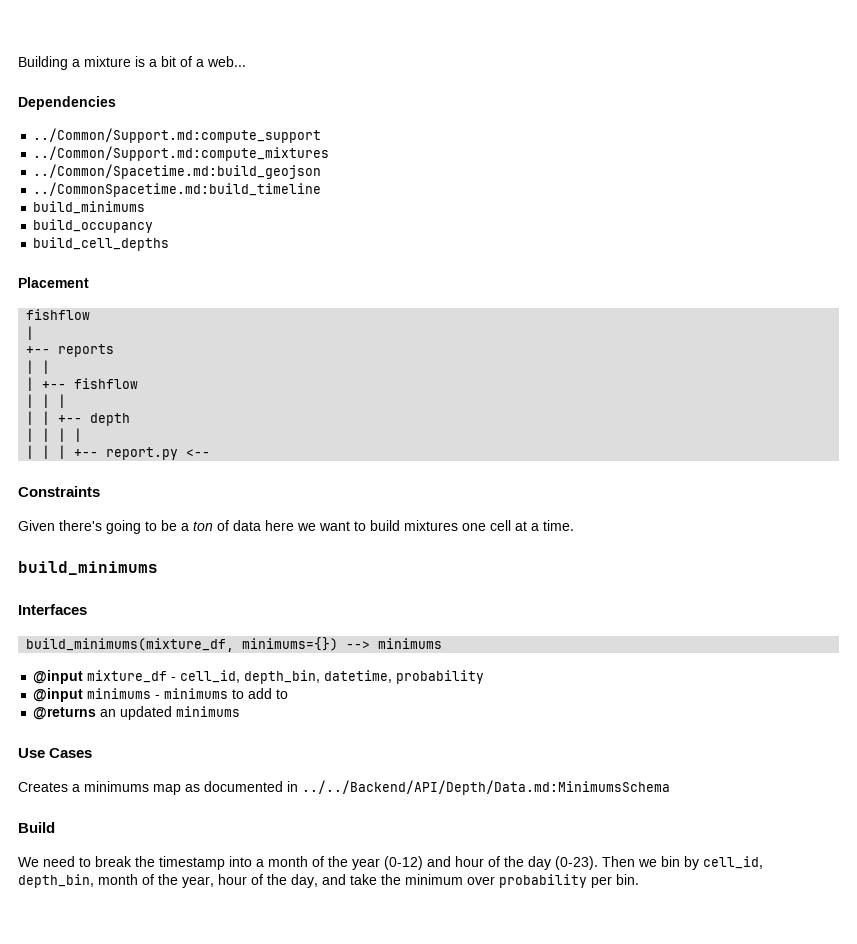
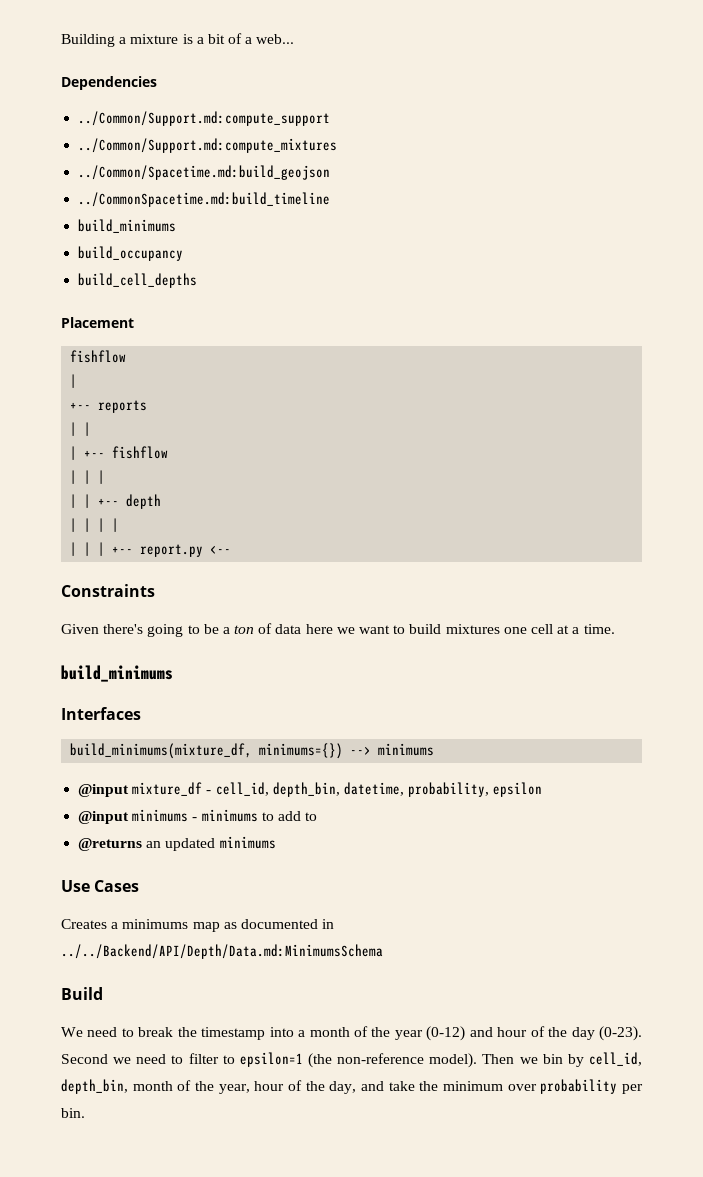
[396,670,485,684] probability -> [408,782,543,797] probability, epsilon
(598, 863) none -> [61,1052,478,1068] Second we need to filter to epsilon=1 (the non-reference model).

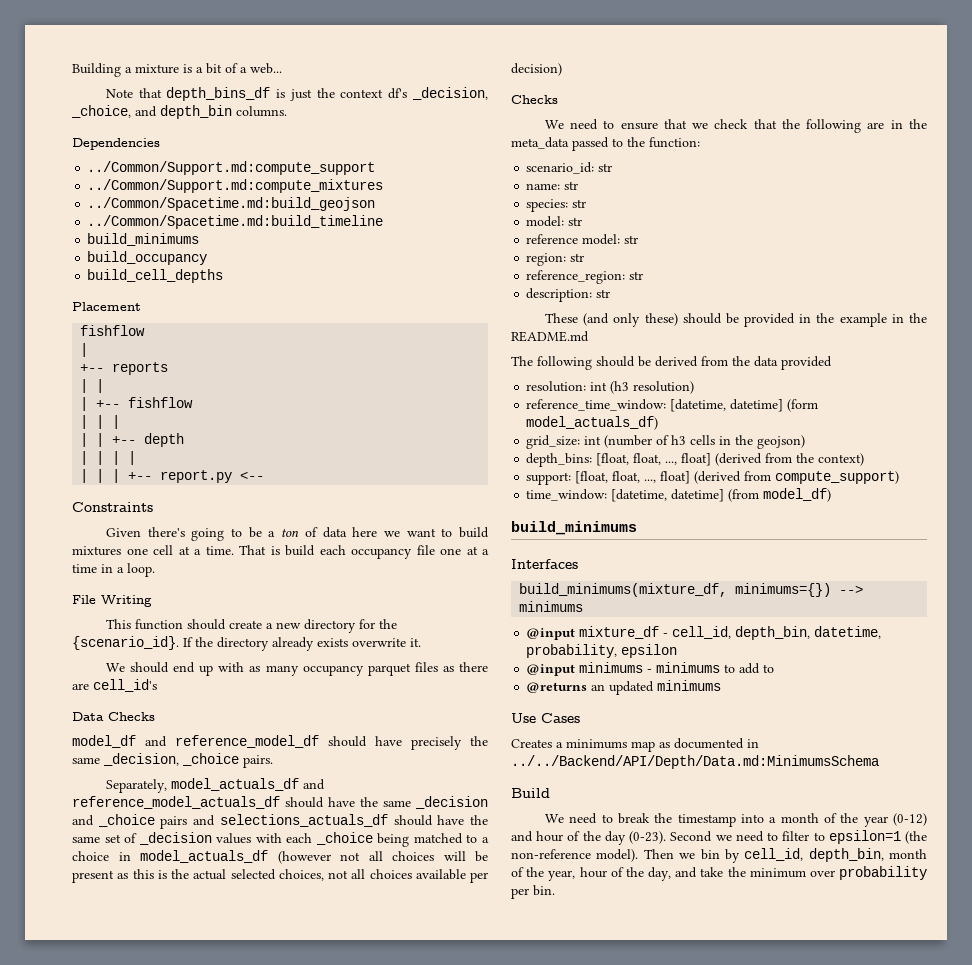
(295, 39) none -> [105,87,488,101] [71,105,287,119] // Note that depth_bins_df is just the context df's _decision, _choice, and depth_bin columns.
[78,192,331,207] ../CommonSpacetime.md:build_timeline -> [87,215,384,229] ../Common/Spacetime.md:build_timeline
(615, 629) none -> [239,545,489,559] [72,563,155,577] [72,595,152,607] [105,619,397,633] [72,636,421,651] [105,662,488,676] [72,679,157,692] [72,712,155,721] [72,735,488,750] [72,753,273,768] [105,778,325,793] [72,796,488,809] [72,814,489,829] [72,832,489,847] [72,850,488,864] [72,869,488,883] [511,63,562,76] [511,95,558,104] [544,119,927,133] [511,137,700,151] [526,162,613,174] [526,181,579,190] [526,199,587,212] [526,216,583,227] [526,234,639,245] [526,253,585,266] [526,270,644,284] [526,288,611,302] [544,313,927,327] [511,331,589,342] [511,356,832,370] [526,381,695,394] [526,399,819,412] [526,416,659,430] [526,435,806,449] [526,453,865,467] [526,471,900,485] [526,488,832,502] That is build each occupancy file one at a time in a loop. // File Writing // This function should create a new directory for the {scenario_id}. If the directory already exists overwrite it. // We should end up with as many occupancy parquet files as there are cell_id's // Data Checks // model_df and reference_model_df should have precisely the same _decision, _choice pairs. // Separately, model_actuals_df and reference_model_actuals_df should have the same _decision and _choice pairs and selections_actuals_df should have the same set of _decision values with each _choice being matched to a choice in model_actuals_df (however not all choices will be present as this is the actual selected choices, not all choices available per decision) // Checks // We need to ensure that we check that the following are in the meta_data passed to the function: // scenario_id: str // name: str // species: str // model: str // reference model: str // region: str // reference_region: str // description: str // These (and only these) should be provided in the example in the README.md // The following should be derived from the data provided // resolution: int (h3 resolution) // reference_time_window: [datetime, datetime] (form model_actuals_df) // grid_size: int (number of h3 cells in the geojson) // depth_bins: [float, float, ..., float] (derived from the context) // support: [float, float, ..., float] (derived from compute_support) // time_window: [datetime, datetime] (from model_df)

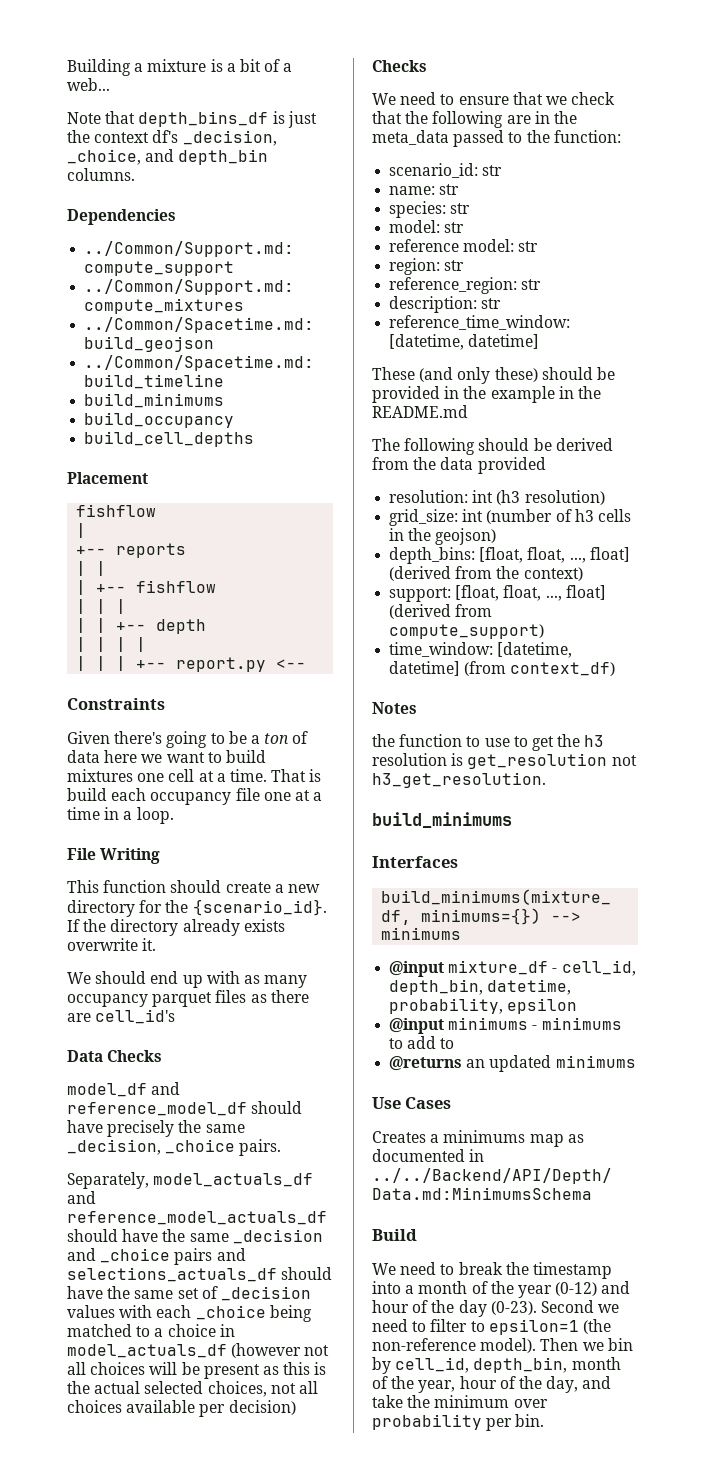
(611, 293) none -> [389,315,571,330] [389,334,540,350] // reference_time_window: [datetime, datetime]
[526,399,819,412] [526,416,659,430] // reference_time_window: [datetime, datetime] (form model_actuals_df) -> (605, 497) none
[763,488,832,502] model_df) -> [510,662,616,676] [372,702,417,714] [372,734,605,751] [372,753,637,769] [372,772,546,788] context_df) // Notes // the function to use to get the h3 resolution is get_resolution not h3_get_resolution.

